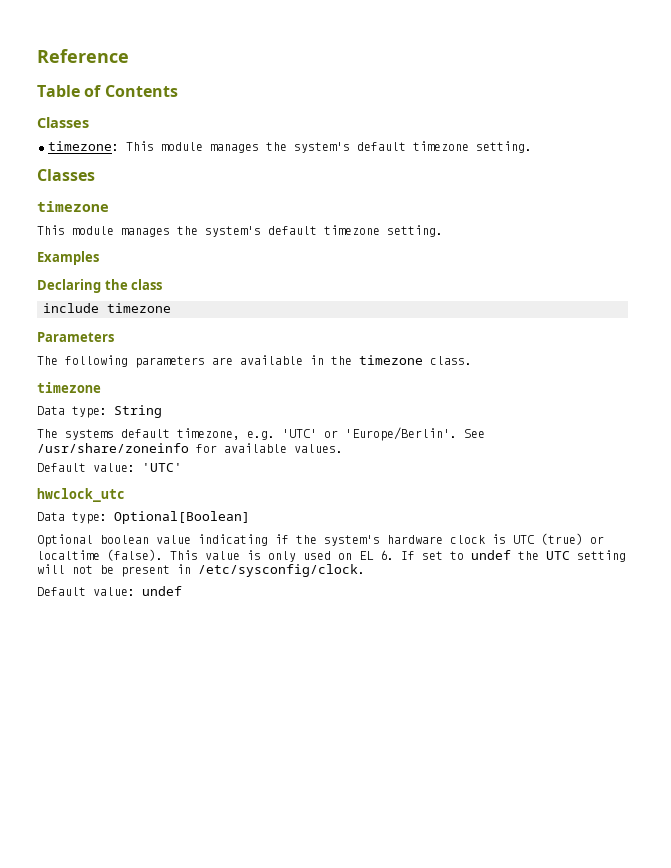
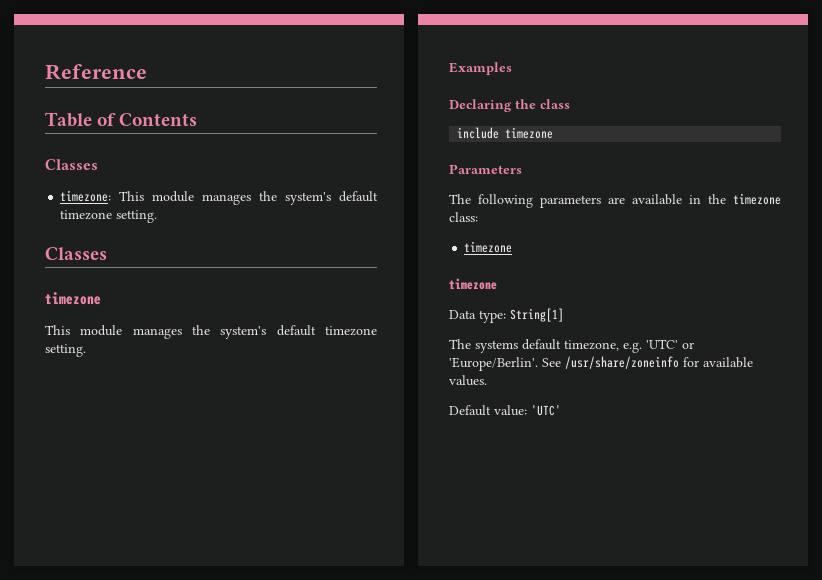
[430,356,472,365] class. -> [449,212,478,222] [464,241,513,253] class: // timezone
[114,405,162,418] String -> [510,308,564,322] String[1]
[37,488,125,502] [37,511,250,524] [37,533,604,547] [37,549,626,562] [37,564,365,577] [37,586,182,596] // hwclock_utc // Data type: Optional[Boolean] // Optional boolean value indicating if the system's hardware clock is UTC (true) or localtime (false). This value is only used on EL 6. If set to undef the UTC setting will not be present in /etc/sysconfig/clock. // Default value: undef -> (561, 410) none

